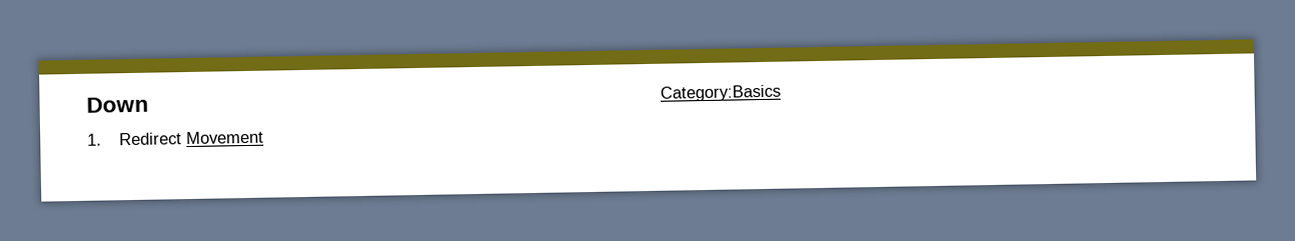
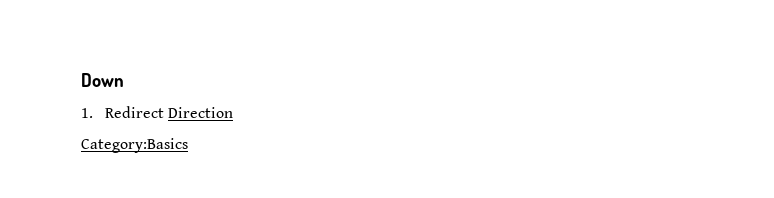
[186,130,265,145] Movement -> [168,107,234,118] Direction

